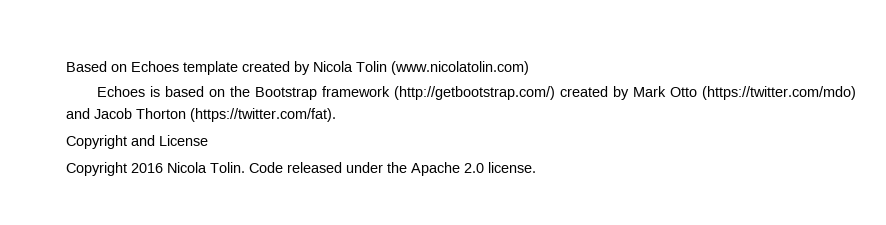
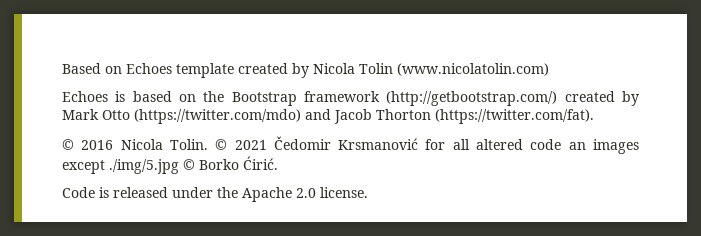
[66,135,208,149] [66,162,283,176] Copyright and License // Copyright 2016 Nicola Tolin. Code -> [62,136,640,154] [62,156,278,174] [62,187,109,198] © 2016 Nicola Tolin. © 2021 Čedomir Krsmanović for all altered code an images except ./img/5.jpg © Borko Ćirić. // Code is

